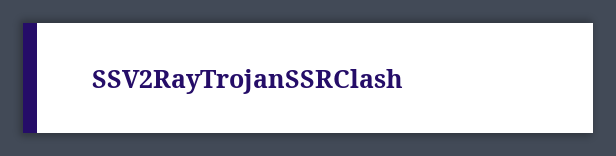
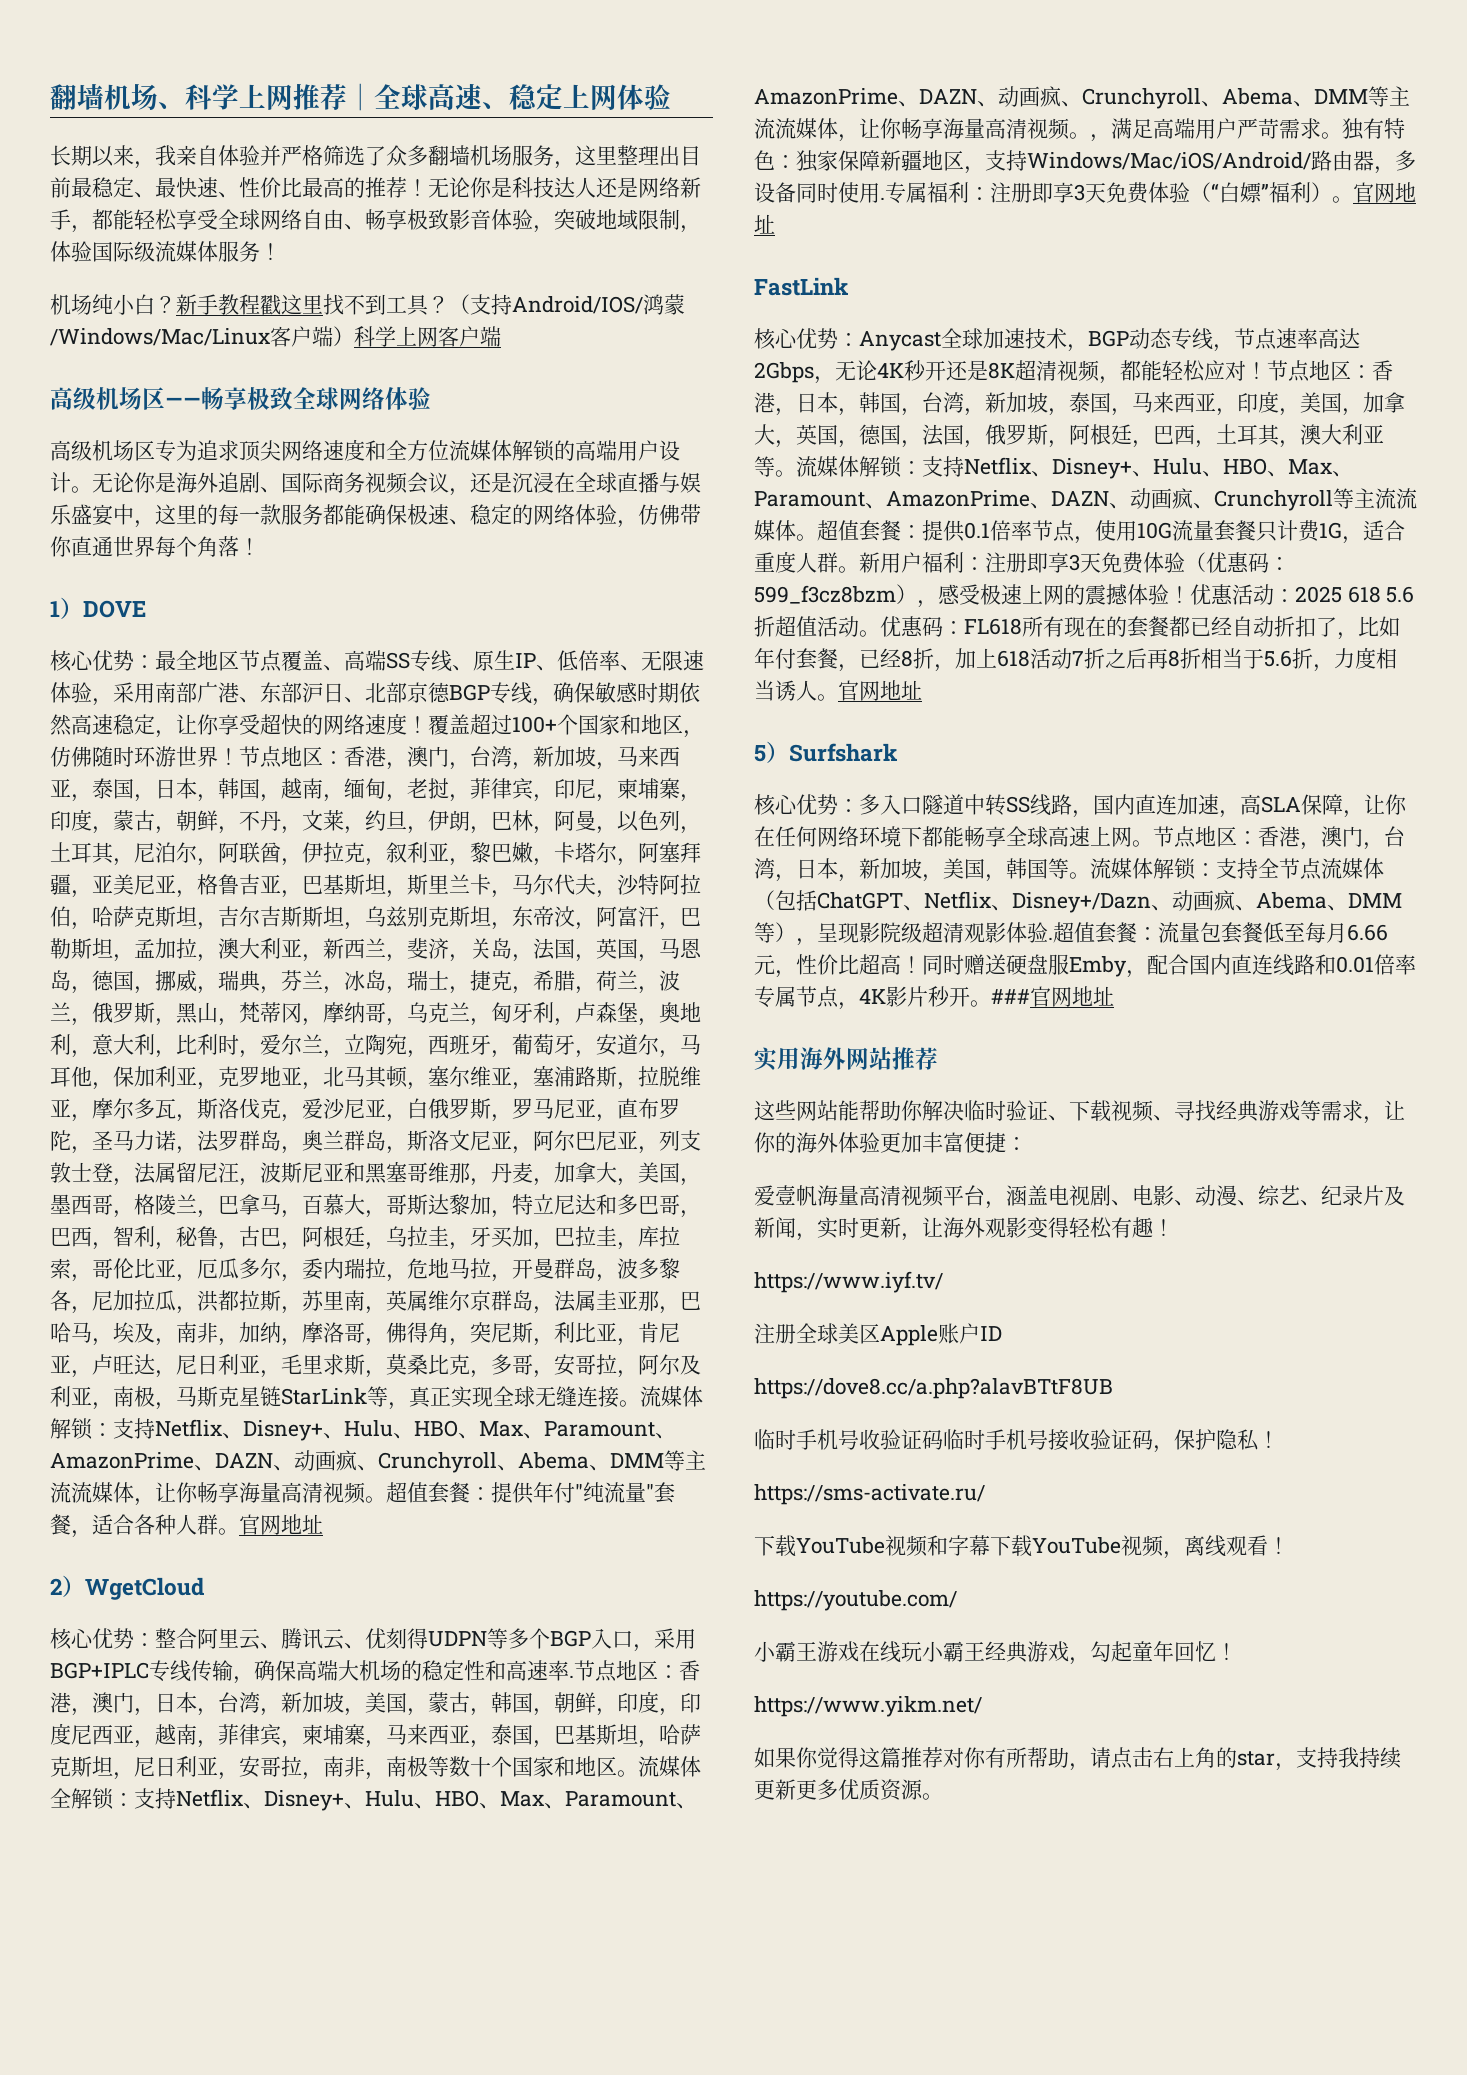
[92,69,403,94] SSV2RayTrojanSSRClash -> [50,83,671,111] [50,145,701,169] [50,177,701,198] [50,209,701,233] [50,241,281,262] [50,294,685,316] [50,326,501,347] [50,387,431,410] [50,439,680,462] [50,472,701,496] [50,504,701,528] [50,536,260,557] [50,597,146,619] [50,650,704,672] [50,682,700,706] [50,713,704,738] [50,746,680,770] [50,778,701,802] [50,809,701,834] [50,841,701,866] [50,874,701,898] [50,906,701,930] [50,938,702,962] [50,970,680,994] [50,1002,701,1026] [50,1034,701,1058] [50,1065,701,1090] [50,1098,680,1122] [50,1130,701,1154] [50,1161,701,1186] [50,1194,701,1218] [50,1226,680,1250] [50,1258,680,1282] [50,1290,701,1314] [50,1322,680,1346] [50,1354,701,1378] [50,1386,703,1410] [50,1418,676,1441] [50,1450,706,1473] [50,1482,675,1506] [50,1514,323,1538] [50,1575,204,1600] [50,1628,696,1652] [50,1660,700,1684] [50,1691,701,1716] [50,1723,701,1748] [50,1756,701,1780] [50,1788,697,1811] [754,86,1410,109] [754,118,1405,142] [754,150,1416,174] [754,182,1416,204] [754,214,775,234] [754,277,849,296] [754,328,1360,352] [754,360,1393,384] [754,391,1405,416] [754,424,1384,448] [754,456,1353,479] [754,488,1417,511] [754,520,1405,544] [754,551,1290,574] [754,584,1415,608] [754,616,1400,640] [754,647,1397,672] [754,680,922,701] [754,741,898,763] [754,794,1407,818] [754,826,1405,850] [754,858,1384,882] [754,890,1402,913] [754,922,1388,946] [754,954,1416,978] [754,986,1114,1010] [754,1047,938,1071] [754,1100,1405,1124] [754,1132,1027,1153] [754,1185,1405,1209] [754,1217,1174,1241] [754,1271,943,1293] [754,1323,1002,1346] [754,1378,1113,1399] [754,1429,1279,1453] [754,1484,985,1505] [754,1535,1289,1559] [754,1590,957,1611] [754,1641,1237,1665] [754,1696,982,1717] [754,1747,1401,1771] [754,1779,943,1801] 翻墙机场、科学上网推荐｜全球高速、稳定上网体验 // 长期以来，我亲自体验并严格筛选了众多翻墙机场服务，这里整理出目前最稳定、最快速、性价比最高的推荐！无论你是科技达人还是网络新手，都能轻松享受全球网络自由、畅享极致影音体验，突破地域限制，体验国际级流媒体服务！ // 机场纯小白？新手教程戳这里找不到工具？（支持Android/IOS/鸿蒙/Windows/Mac/Linux客户端）科学上网客户端 // 高级机场区——畅享极致全球网络体验 // 高级机场区专为追求顶尖网络速度和全方位流媒体解锁的高端用户设计。无论你是海外追剧、国际商务视频会议，还是沉浸在全球直播与娱乐盛宴中，这里的每一款服务都能确保极速、稳定的网络体验，仿佛带你直通世界每个角落！ // 1）DOVE // 核心优势：最全地区节点覆盖、高端SS专线、原生IP、低倍率、无限速体验，采用南部广港、东部沪日、北部京德BGP专线，确保敏感时期依然高速稳定，让你享受超快的网络速度！覆盖超过100+个国家和地区，仿佛随时环游世界！节点地区：香港，澳门，台湾，新加坡，马来西亚，泰国，日本，韩国，越南，缅甸，老挝，菲律宾，印尼，柬埔寨，印度，蒙古，朝鲜，不丹，文莱，约旦，伊朗，巴林，阿曼，以色列，土耳其，尼泊尔，阿联酋，伊拉克，叙利亚，黎巴嫩，卡塔尔，阿塞拜疆，亚美尼亚，格鲁吉亚，巴基斯坦，斯里兰卡，马尔代夫，沙特阿拉伯，哈萨克斯坦，吉尔吉斯斯坦，乌兹别克斯坦，东帝汶，阿富汗，巴勒斯坦，孟加拉，澳大利亚，新西兰，斐济，关岛，法国，英国，马恩岛，德国，挪威，瑞典，芬兰，冰岛，瑞士，捷克，希腊，荷兰，波兰，俄罗斯，黑山，梵蒂冈，摩纳哥，乌克兰，匈牙利，卢森堡，奥地利，意大利，比利时，爱尔兰，立陶宛，西班牙，葡萄牙，安道尔，马耳他，保加利亚，克罗地亚，北马其顿，塞尔维亚，塞浦路斯，拉脱维亚，摩尔多瓦，斯洛伐克，爱沙尼亚，白俄罗斯，罗马尼亚，直布罗陀，圣马力诺，法罗群岛，奥兰群岛，斯洛文尼亚，阿尔巴尼亚，列支敦士登，法属留尼汪，波斯尼亚和黑塞哥维那，丹麦，加拿大，美国，墨西哥，格陵兰，巴拿马，百慕大，哥斯达黎加，特立尼达和多巴哥，巴西，智利，秘鲁，古巴，阿根廷，乌拉圭，牙买加，巴拉圭，库拉索，哥伦比亚，厄瓜多尔，委内瑞拉，危地马拉，开曼群岛，波多黎各，尼加拉瓜，洪都拉斯，苏里南，英属维尔京群岛，法属圭亚那，巴哈马，埃及，南非，加纳，摩洛哥，佛得角，突尼斯，利比亚，肯尼亚，卢旺达，尼日利亚，毛里求斯，莫桑比克，多哥，安哥拉，阿尔及利亚，南极，马斯克星链StarLink等，真正实现全球无缝连接。流媒体解锁：支持Netflix、Disney+、Hulu、HBO、Max、Paramount、AmazonPrime、DAZN、动画疯、Crunchyroll、Abema、DMM等主流流媒体，让你畅享海量高清视频。超值套餐：提供年付"纯流量"套餐，适合各种人群。官网地址 // 2）WgetCloud // 核心优势：整合阿里云、腾讯云、优刻得UDPN等多个BGP入口，采用BGP+IPLC专线传输，确保高端大机场的稳定性和高速率.节点地区：香港，澳门，日本，台湾，新加坡，美国，蒙古，韩国，朝鲜，印度，印度尼西亚，越南，菲律宾，柬埔寨，马来西亚，泰国，巴基斯坦，哈萨克斯坦，尼日利亚，安哥拉，南非，南极等数十个国家和地区。流媒体全解锁：支持Netflix、Disney+、Hulu、HBO、Max、Paramount、AmazonPrime、DAZN、动画疯、Crunchyroll、Abema、DMM等主流流媒体，让你畅享海量高清视频。，满足高端用户严苛需求。独有特色：独家保障新疆地区，支持Windows/Mac/iOS/Android/路由器，多设备同时使用.专属福利：注册即享3天免费体验（“白嫖”福利）。官网地址 // FastLink // 核心优势：Anycast全球加速技术，BGP动态专线，节点速率高达2Gbps，无论4K秒开还是8K超清视频，都能轻松应对！节点地区：香港，日本，韩国，台湾，新加坡，泰国，马来西亚，印度，美国，加拿大，英国，德国，法国，俄罗斯，阿根廷，巴西，土耳其，澳大利亚等。流媒体解锁：支持Netflix、Disney+、Hulu、HBO、Max、Paramount、AmazonPrime、DAZN、动画疯、Crunchyroll等主流流媒体。超值套餐：提供0.1倍率节点，使用10G流量套餐只计费1G，适合重度人群。新用户福利：注册即享3天免费体验（优惠码：599_f3cz8bzm），感受极速上网的震撼体验！优惠活动：2025 618 5.6折超值活动。优惠码：FL618所有现在的套餐都已经自动折扣了，比如年付套餐，已经8折，加上618活动7折之后再8折相当于5.6折，力度相当诱人。官网地址 // 5）Surfshark // 核心优势：多入口隧道中转SS线路，国内直连加速，高SLA保障，让你在任何网络环境下都能畅享全球高速上网。节点地区：香港，澳门，台湾，日本，新加坡，美国，韩国等。流媒体解锁：支持全节点流媒体（包括ChatGPT、Netflix、Disney+/Dazn、动画疯、Abema、DMM等），呈现影院级超清观影体验.超值套餐：流量包套餐低至每月6.66元，性价比超高！同时赠送硬盘服Emby，配合国内直连线路和0.01倍率专属节点，4K影片秒开。###官网地址 // 实用海外网站推荐 // 这些网站能帮助你解决临时验证、下载视频、寻找经典游戏等需求，让你的海外体验更加丰富便捷： // 爱壹帆海量高清视频平台，涵盖电视剧、电影、动漫、综艺、纪录片及新闻，实时更新，让海外观影变得轻松有趣！ // https://www.iyf.tv/ // 注册全球美区Apple账户ID // https://dove8.cc/a.php?alavBTtF8UB // 临时手机号收验证码临时手机号接收验证码，保护隐私！ // https://sms-activate.ru/ // 下载YouTube视频和字幕下载YouTube视频，离线观看！ // https://youtube.com/ // 小霸王游戏在线玩小霸王经典游戏，勾起童年回忆！ // https://www.yikm.net/ // 如果你觉得这篇推荐对你有所帮助，请点击右上角的star，支持我持续更新更多优质资源。

